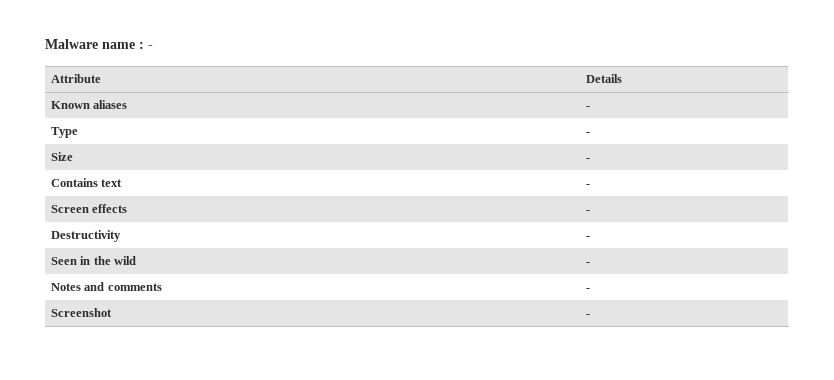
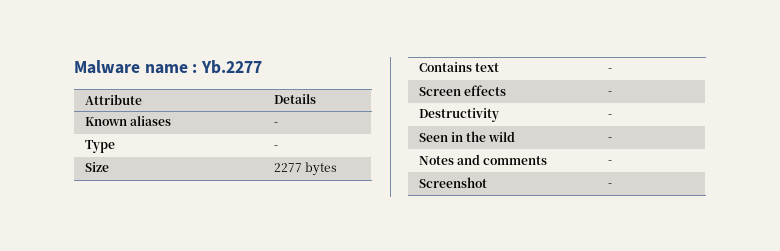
[148,45,153,49] - -> [201,60,263,74] Yb.2277
[585,158,590,161] - -> [273,162,337,176] 2277 bytes

